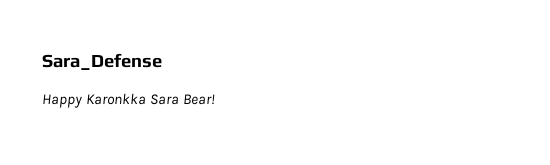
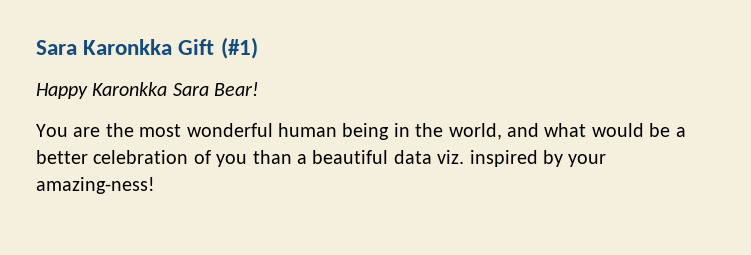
[42,53,162,70] Sara_Defense -> [36,37,258,59] Sara Karonkka Gift (#1)
(216, 99) none -> [36,123,686,140] [36,150,607,167] [36,177,155,194] // You are the most wonderful human being in the world, and what would be a better celebration of you than a beautiful data viz. inspired by your amazing-ness!

